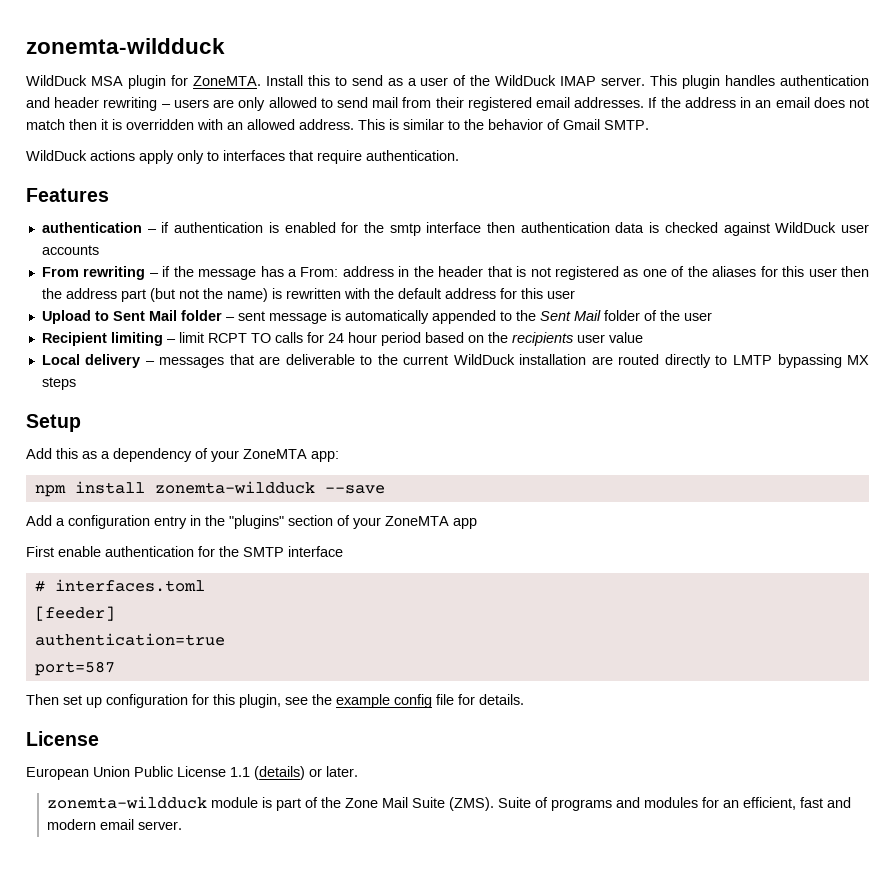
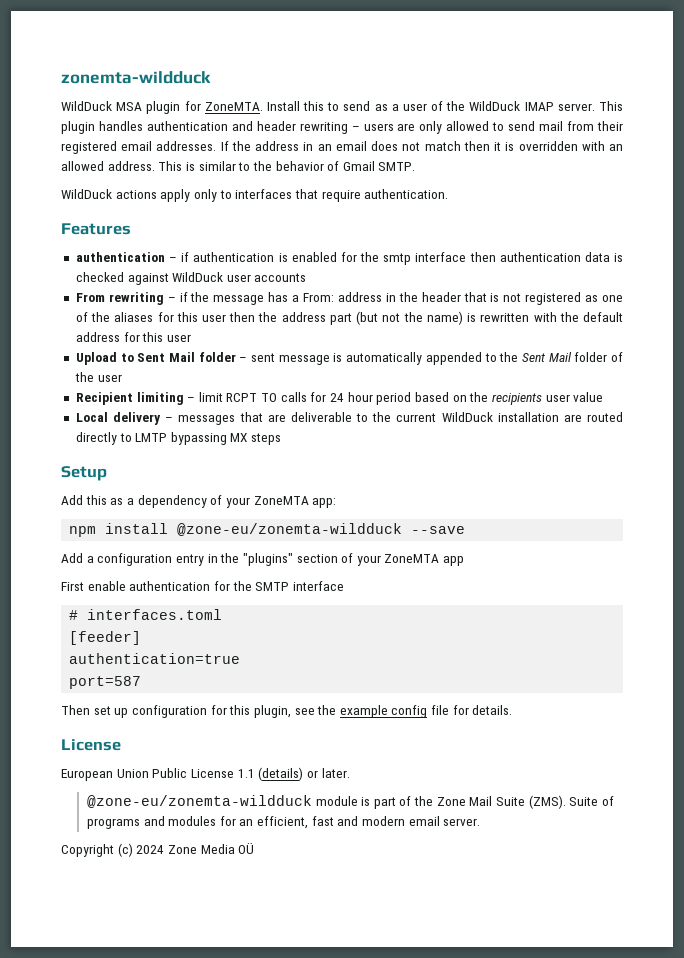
[154,481,315,494] zonemta-wildduck -> [177,523,403,536] @zone-eu/zonemta-wildduck
[47,796,208,809] zonemta-wildduck -> [86,795,312,808] @zone-eu/zonemta-wildduck
(183, 825) none -> [61,843,255,857] // Copyright (c) 2024 Zone Media OÜ

